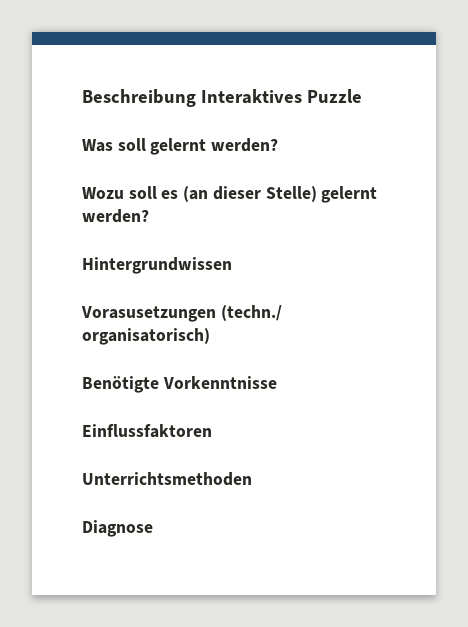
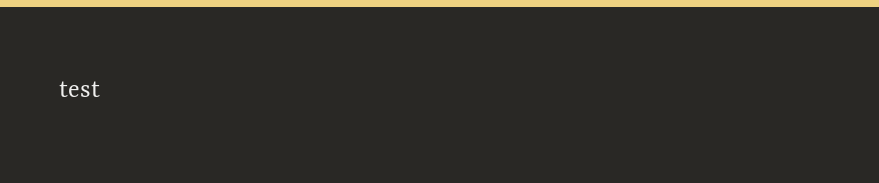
[82,89,362,107] [82,138,279,155] [82,186,378,203] [82,209,149,223] [82,257,232,274] [81,305,282,322] [82,328,210,345] [82,376,277,393] [82,424,212,438] [82,472,252,486] [82,520,153,537] Beschreibung Interaktives Puzzle // Was soll gelernt werden? // Wozu soll es (an dieser Stelle) gelernt werden? // Hintergrundwissen // Vorasusetzungen (techn./ organisatorisch) // Benötigte Vorkenntnisse // Einflussfaktoren // Unterrichtsmethoden // Diagnose -> [59,81,100,97] test

